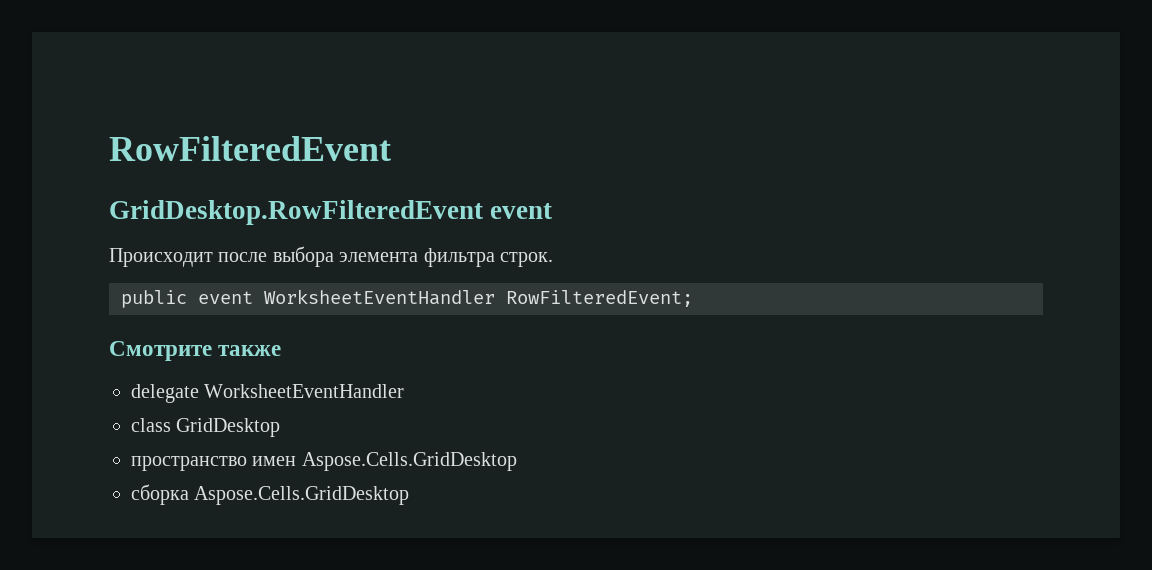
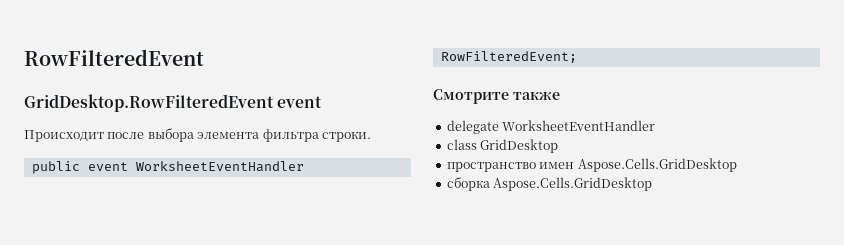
[500,252,553,267] строк. -> [321,131,371,142] строки.

